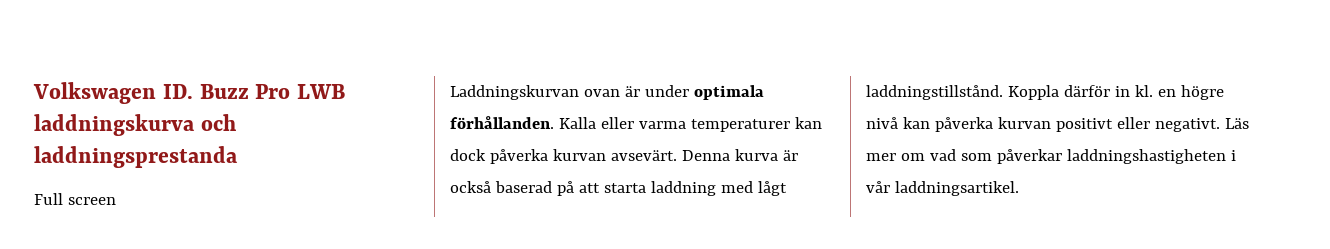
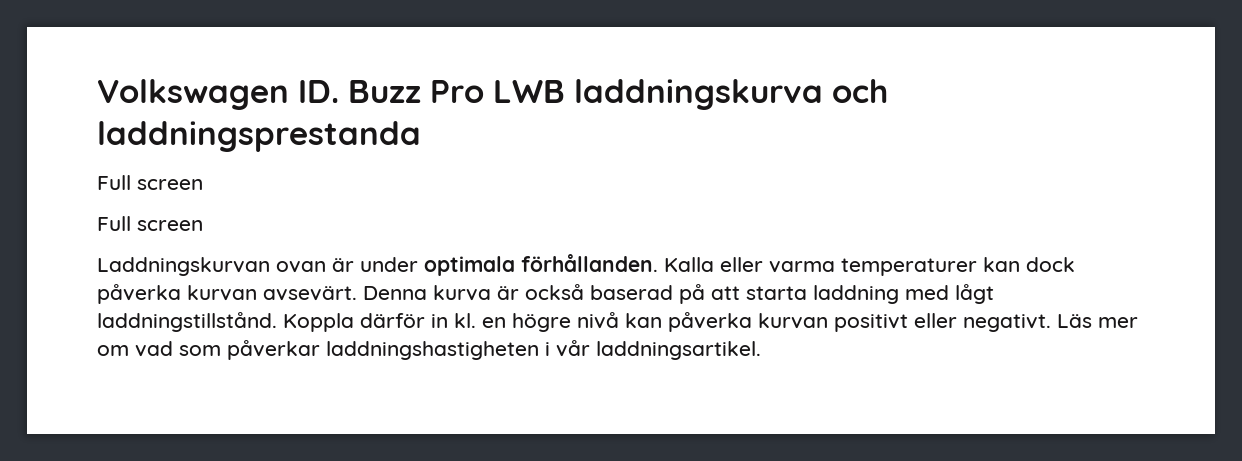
(116, 201) none -> [97,216,203,231] // Full screen

